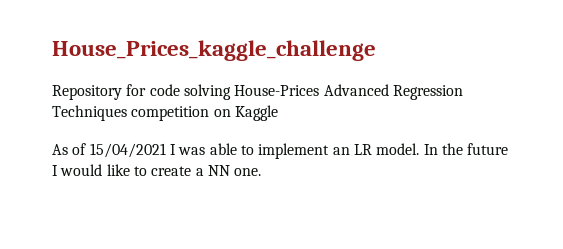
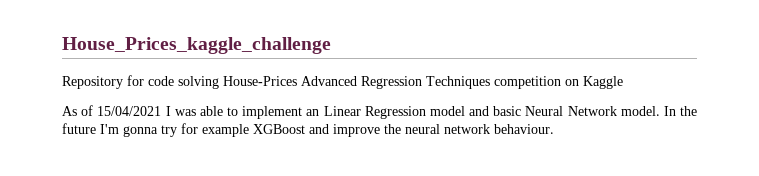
[353,143,509,155] [52,164,262,176] LR model. In the future I would like to create a NN one. -> [323,106,697,119] [62,123,554,137] Linear Regression model and basic Neural Network model. In the future I'm gonna try for example XGBoost and improve the neural network behaviour.

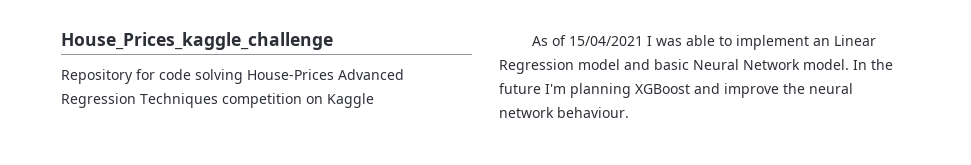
[123,123,249,137] gonna try for example -> [570,83,631,98] planning

